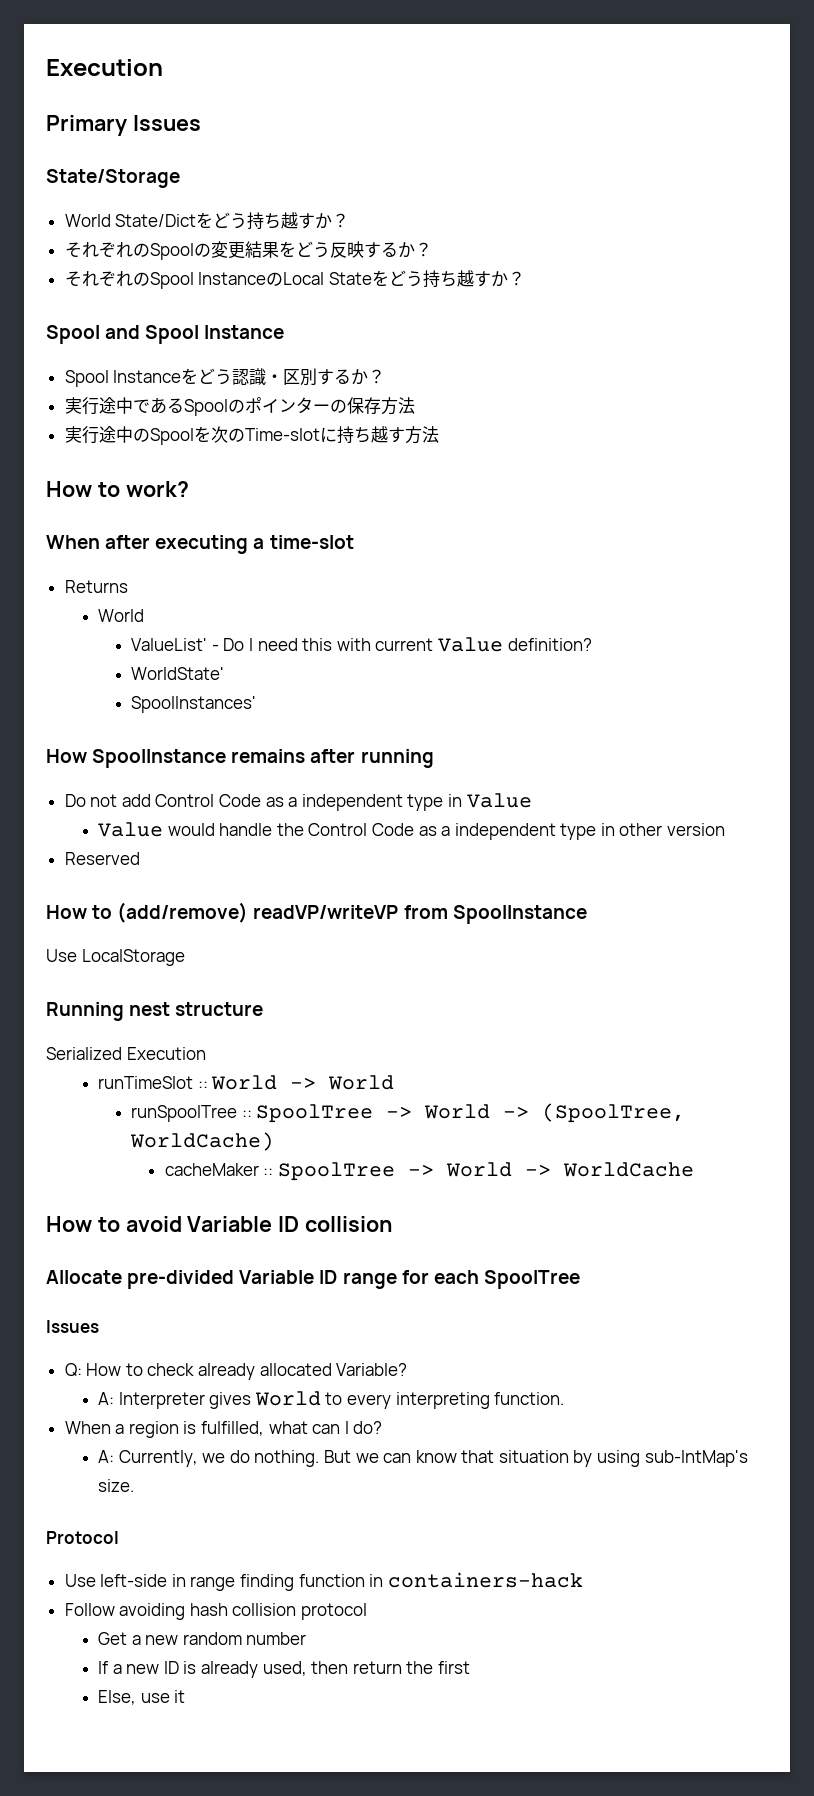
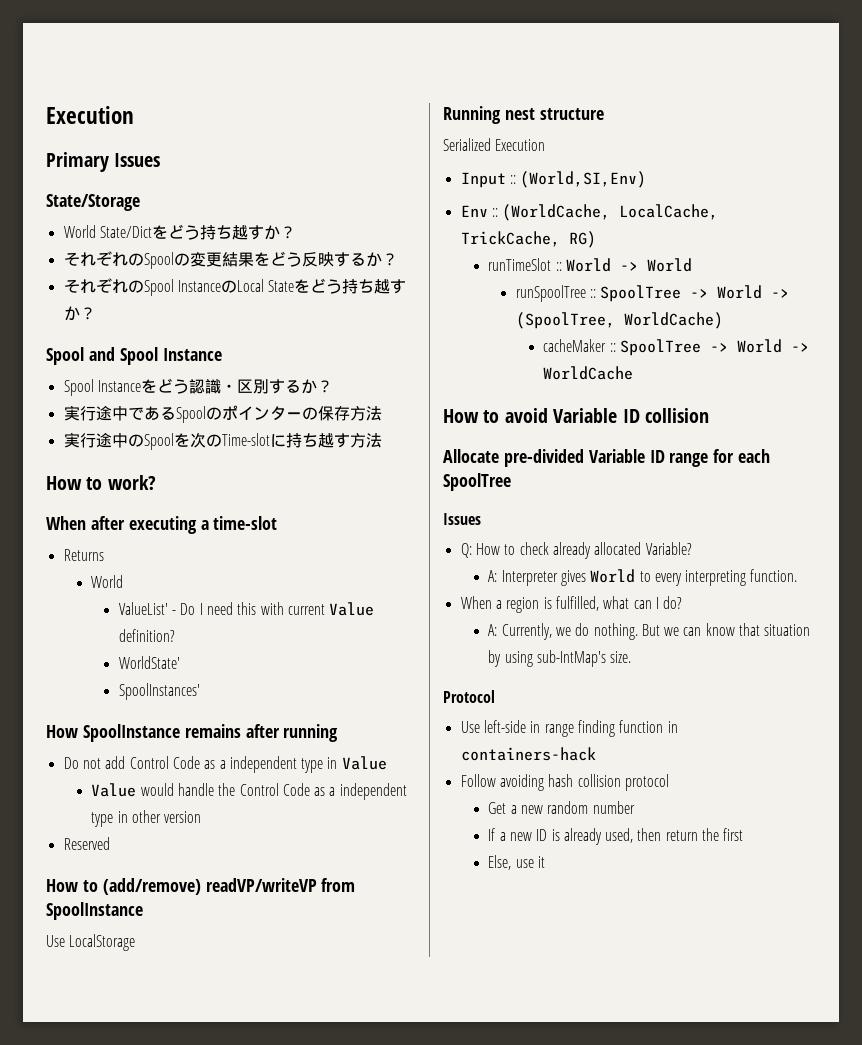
(206, 1053) none -> [460,171,647,188] [460,204,719,221] [460,231,596,248] // Input :: (World,SI,Env) // Env :: (WorldCache, LocalCache, TrickCache, RG)

